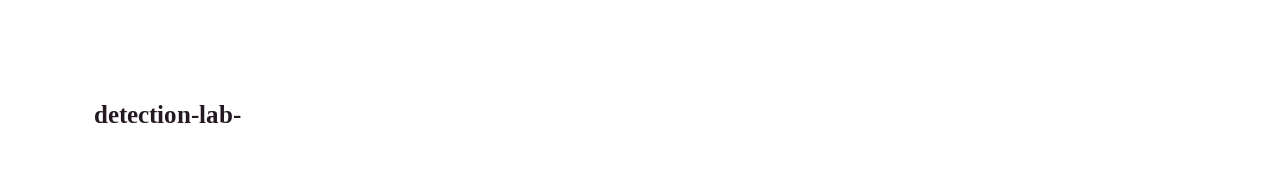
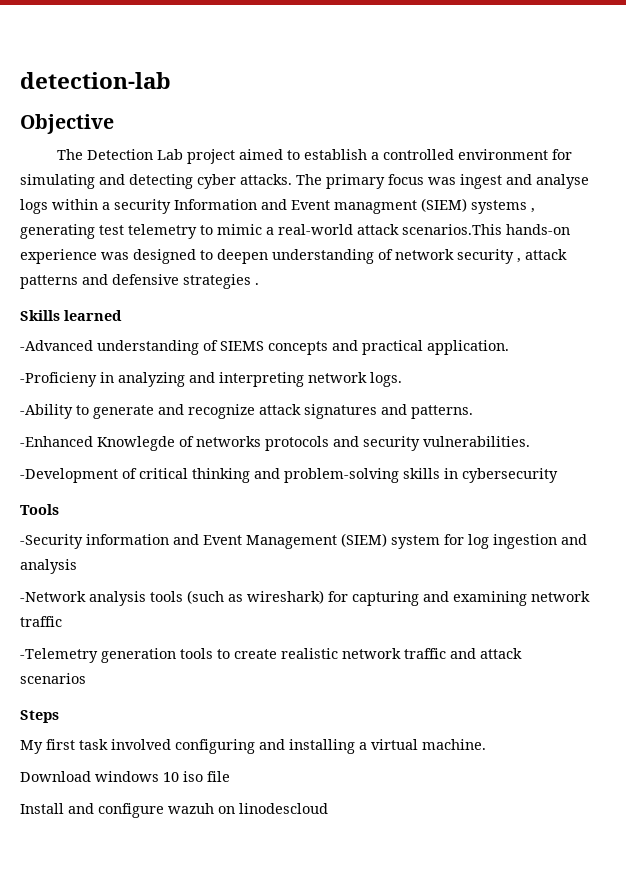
[94,105,241,123] detection-lab- -> [20,72,171,89] [20,114,114,134] [57,149,573,164] [20,174,589,189] [20,198,535,214] [20,224,570,239] [20,249,567,264] [20,274,259,289] [20,310,122,321] [20,340,509,355] [20,372,402,387] [20,404,473,419] [20,436,530,451] [20,468,558,483] [20,504,59,515] [20,533,587,549] [20,559,77,574] [20,590,590,606] [20,616,62,627] [20,648,522,663] [20,673,86,684] [20,710,59,723] [20,739,486,754] [20,771,230,782] [20,803,328,818] detection-lab // Objective // The Detection Lab project aimed to establish a controlled environment for simulating and detecting cyber attacks. The primary focus was ingest and analyse logs within a security Information and Event managment (SIEM) systems , generating test telemetry to mimic a real-world attack scenarios.This hands-on experience was designed to deepen understanding of network security , attack patterns and defensive strategies . // Skills learned // -Advanced understanding of SIEMS concepts and practical application. // -Proficieny in analyzing and interpreting network logs. // -Ability to generate and recognize attack signatures and patterns. // -Enhanced Knowlegde of networks protocols and security vulnerabilities. // -Development of critical thinking and problem-solving skills in cybersecurity // Tools // -Security information and Event Management (SIEM) system for log ingestion and analysis // -Network analysis tools (such as wireshark) for capturing and examining network traffic // -Telemetry generation tools to create realistic network traffic and attack scenarios // Steps // My first task involved configuring and installing a virtual machine. // Download windows 10 iso file // Install and configure wazuh on linodescloud

